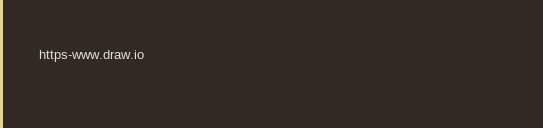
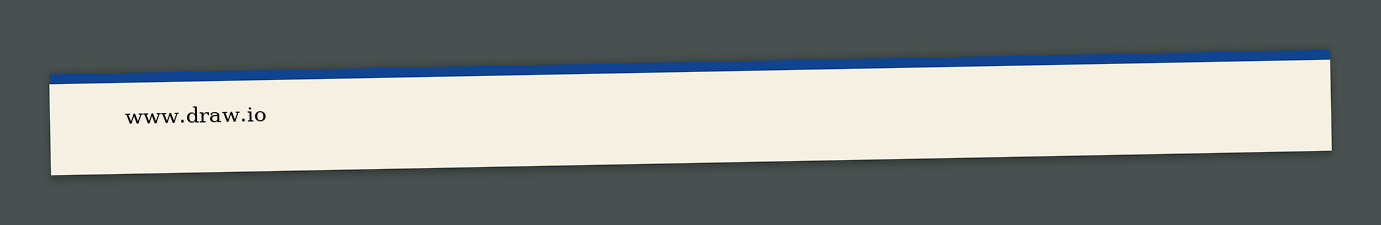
[39,50,144,62] https-www.draw.io -> [124,105,268,124] www.draw.io

